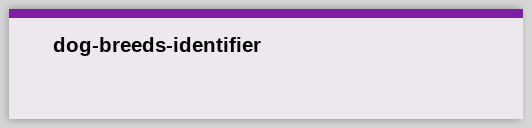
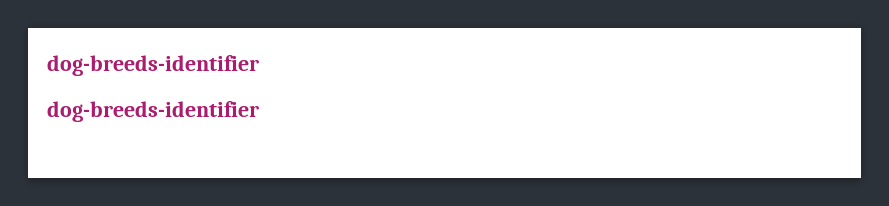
[53,37,261,56] dog-breeds-identifier -> [47,55,259,76] [47,101,259,122] dog-breeds-identifier // dog-breeds-identifier

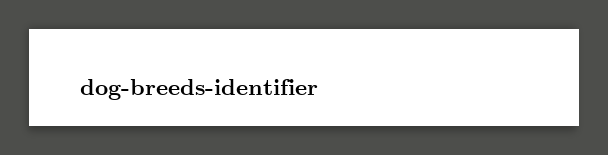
[47,55,259,76] [47,101,259,122] dog-breeds-identifier // dog-breeds-identifier -> [80,79,318,100] dog-breeds-identifier

